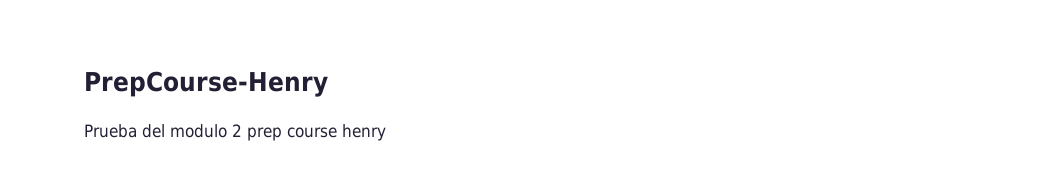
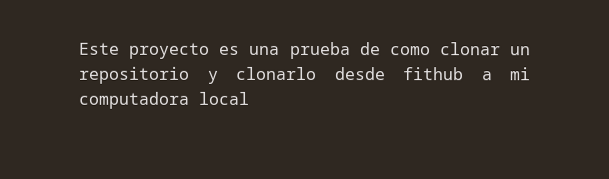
[84,71,328,97] [84,124,386,141] PrepCourse-Henry // Prueba del modulo 2 prep course henry -> [79,41,531,60] [79,66,531,84] [78,91,249,109] Este proyecto es una prueba de como clonar un repositorio y clonarlo desde fithub a mi computadora local

